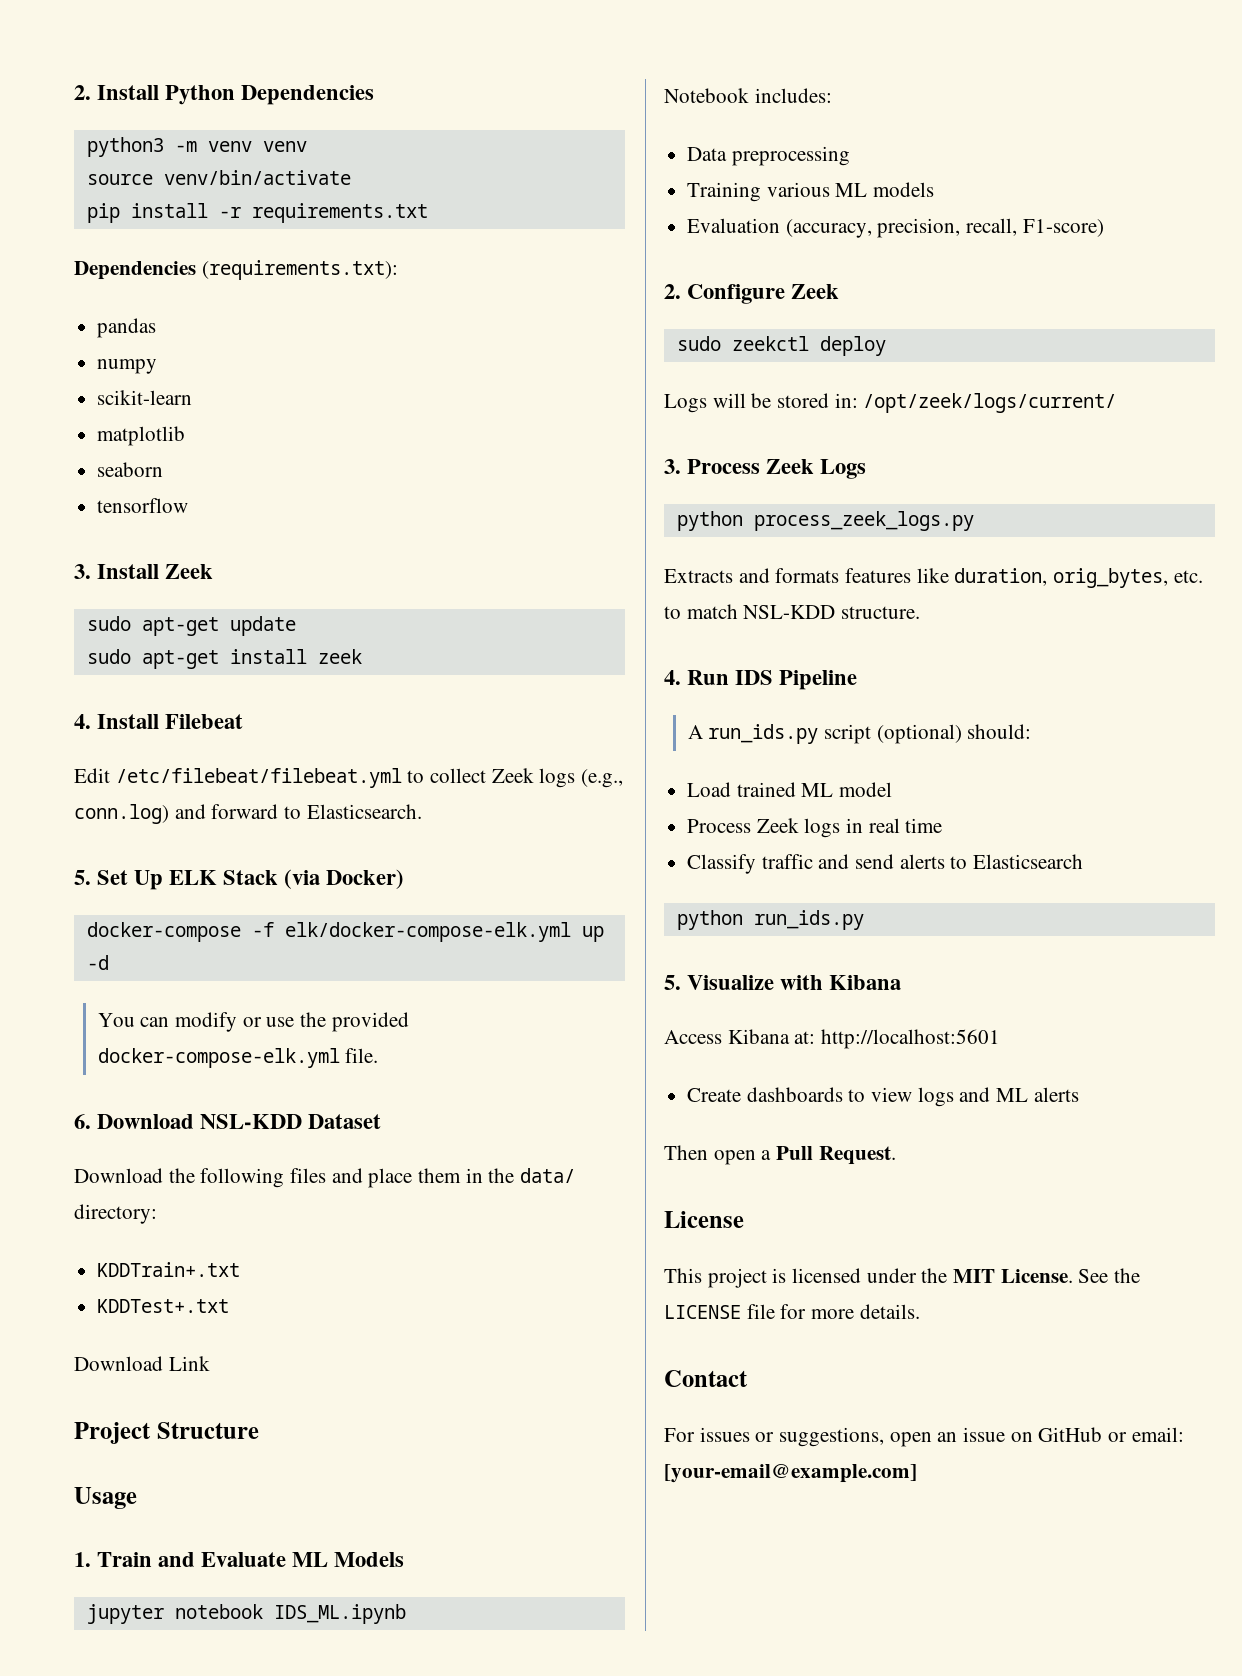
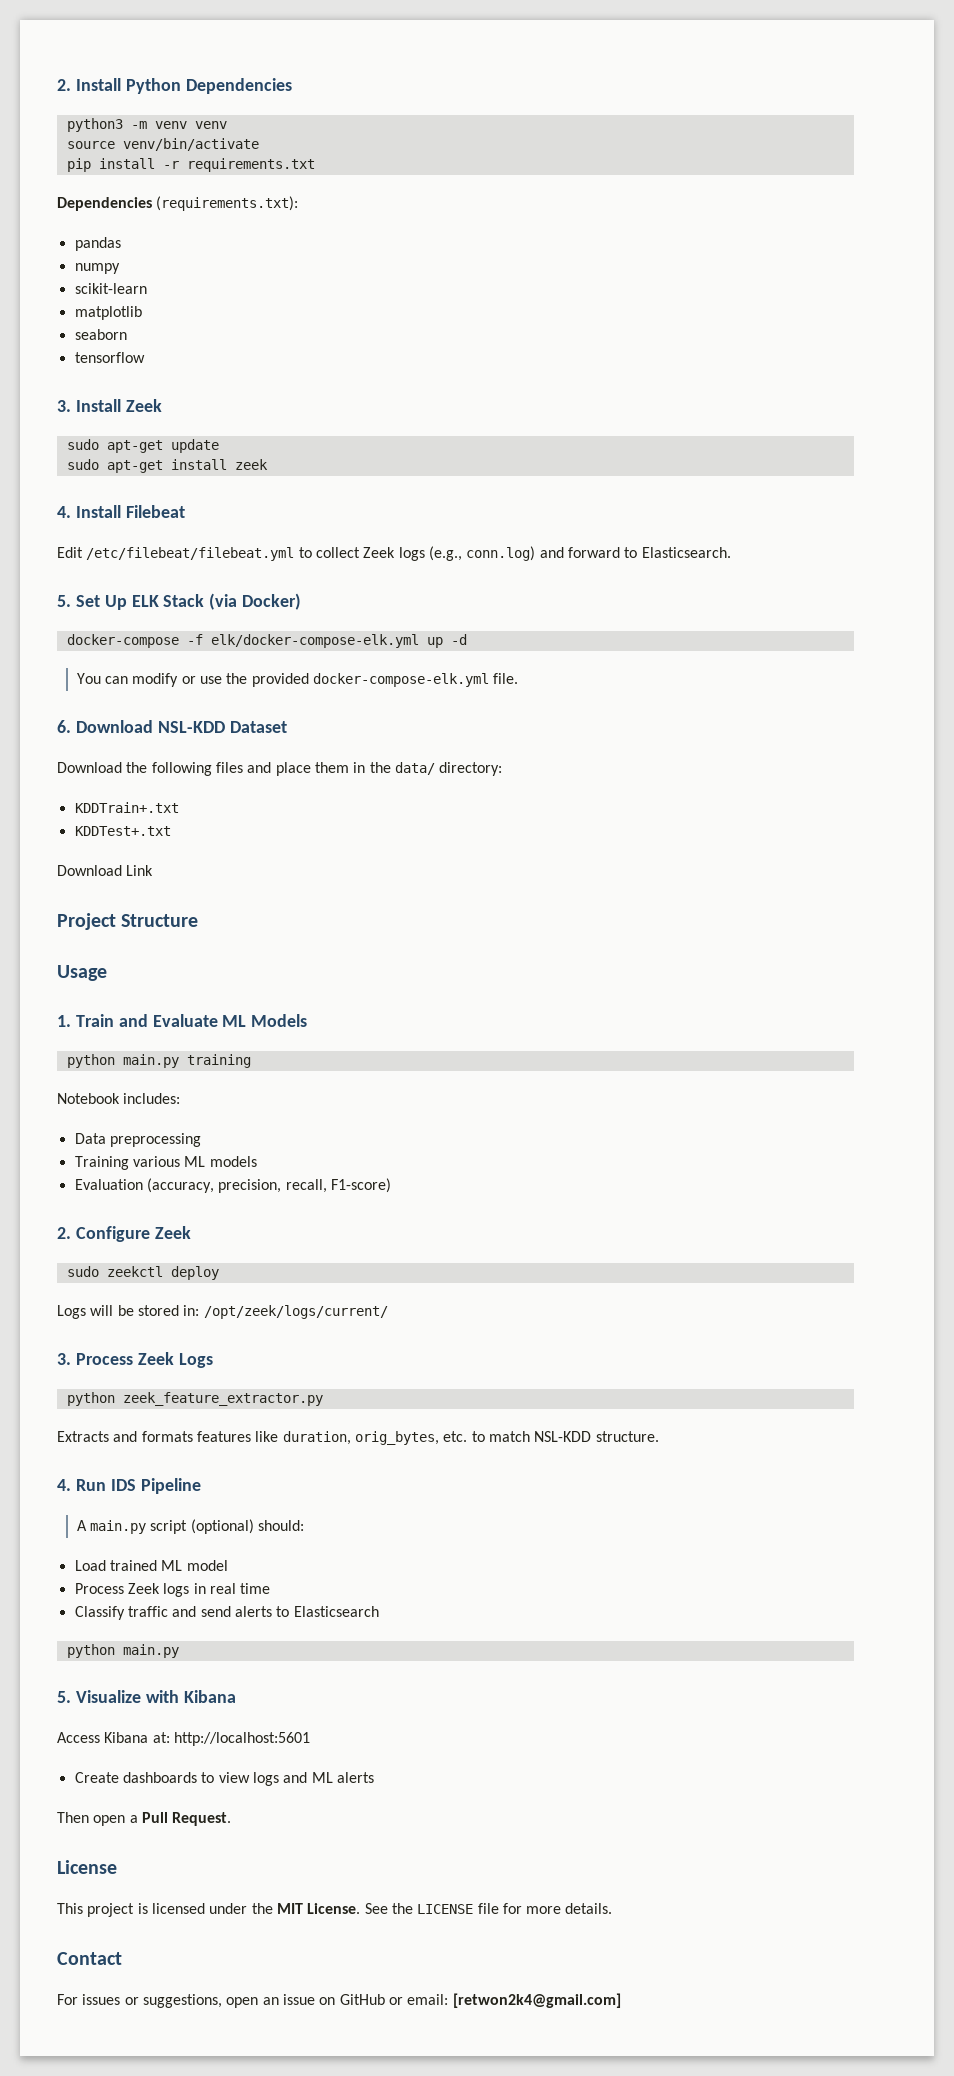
[86,1604,406,1624] jupyter notebook IDS_ML.ipynb -> [66,1054,251,1068] python main.py training
[753,511,974,531] process_zeek_logs.py -> [122,1392,323,1406] zeek_feature_extractor.py
[708,724,819,744] run_ids.py -> [90,1520,147,1534] main.py
[753,910,864,930] run_ids.py -> [122,1644,179,1658] main.py
[664,1464,917,1483] [your-email@example.com] -> [452,1993,621,2008] [retwon2k4@gmail.com]

